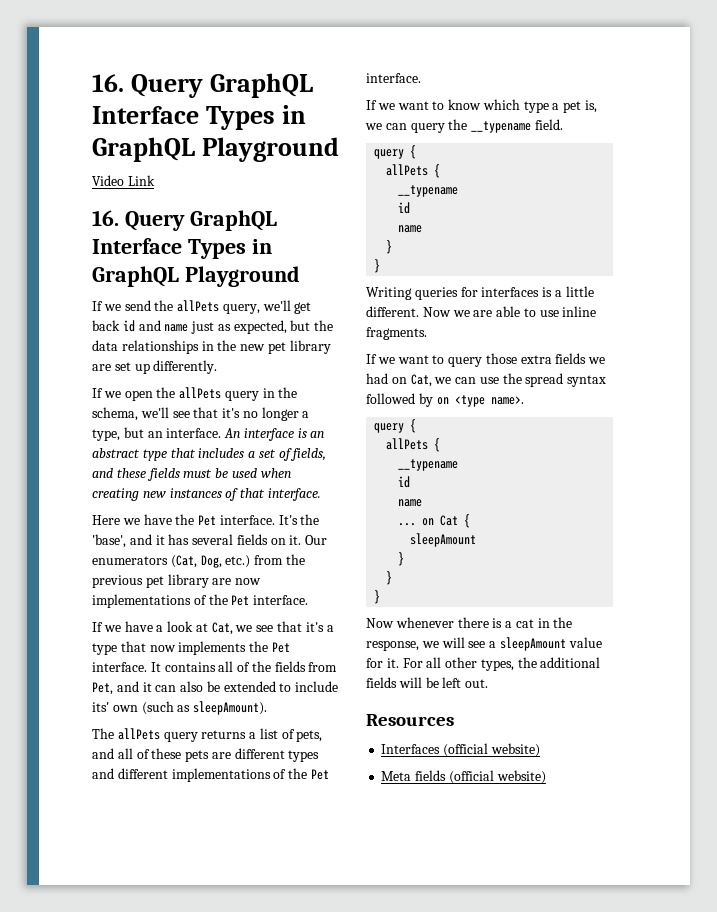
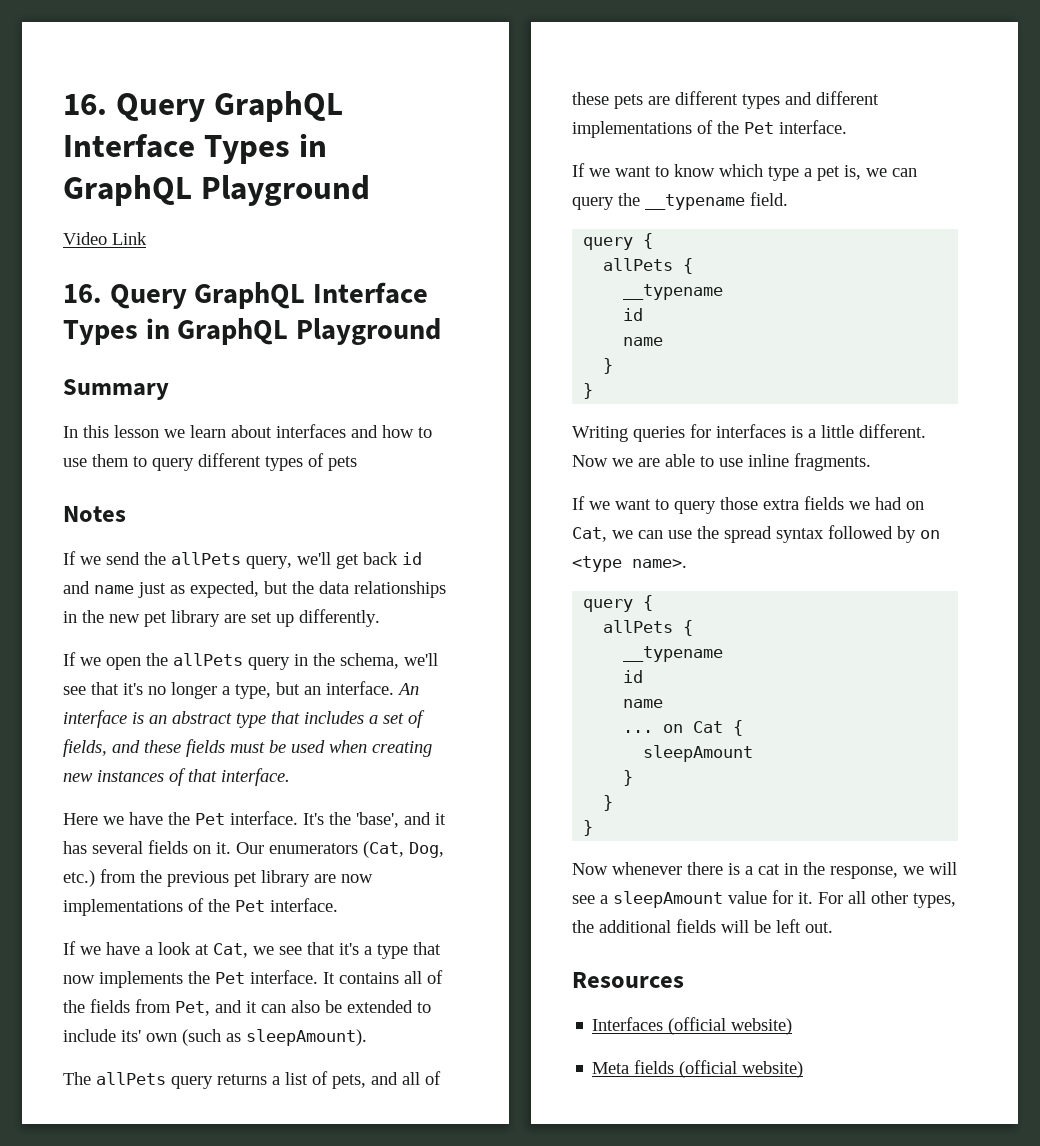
(300, 276) none -> [63,379,169,400] [63,424,432,438] [63,453,357,471] [63,506,126,522] // Summary // In this lesson we learn about interfaces and how to use them to query different types of pets // Notes

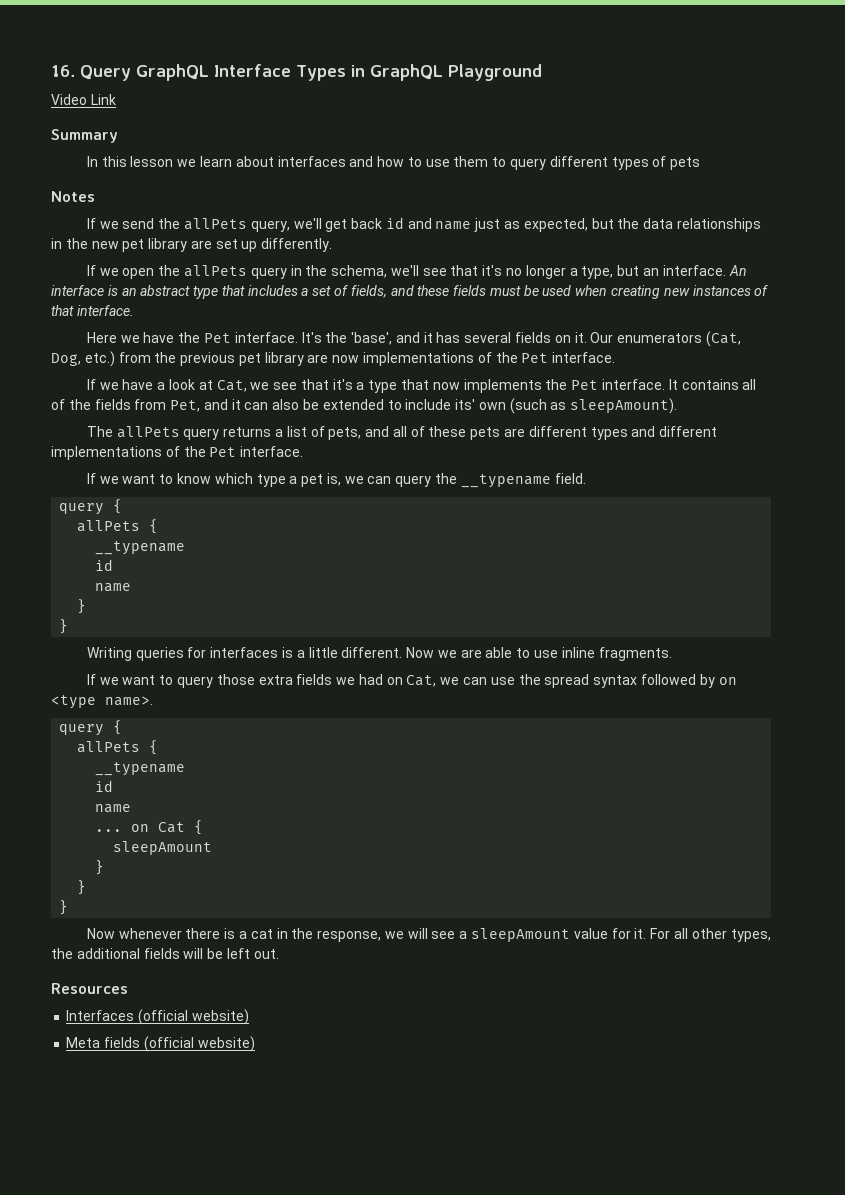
[63,282,429,309] [63,318,442,345] // 16. Query GraphQL Interface Types in GraphQL Playground -> (116, 99) none

